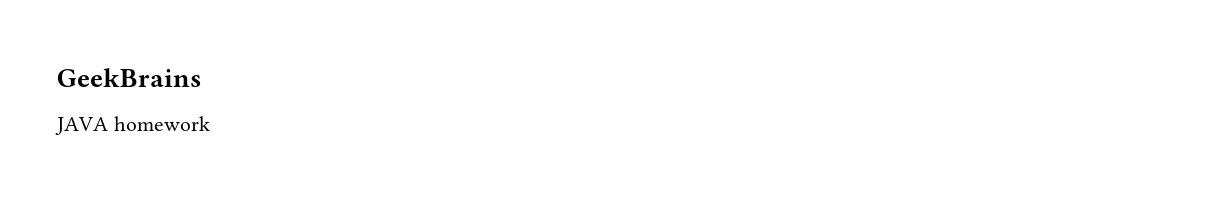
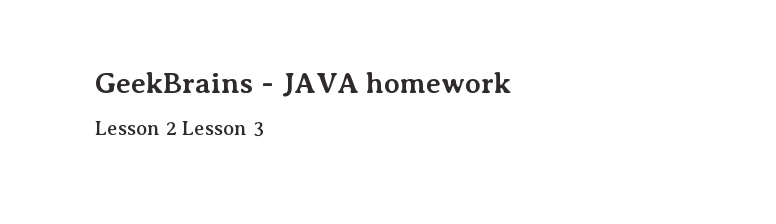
(202, 77) // -> [260,83,274,93] -
(210, 123) none -> [95,121,264,137] // Lesson 2 Lesson 3

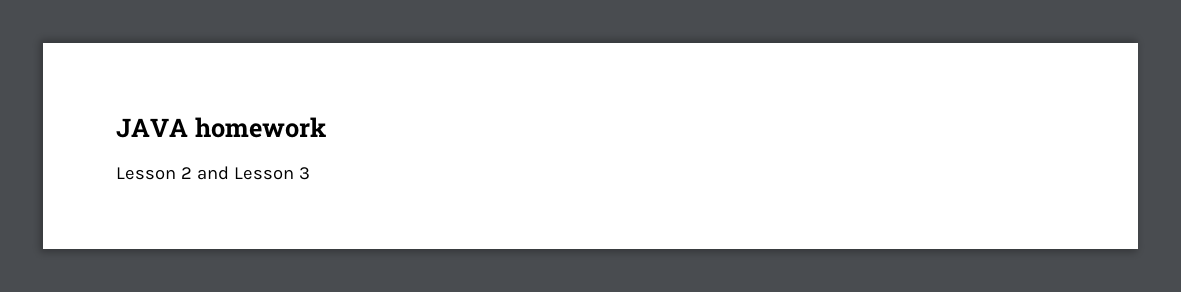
[95,72,274,93] GeekBrains - -> (116, 128) none
(177, 128) none -> [196,166,229,180] and

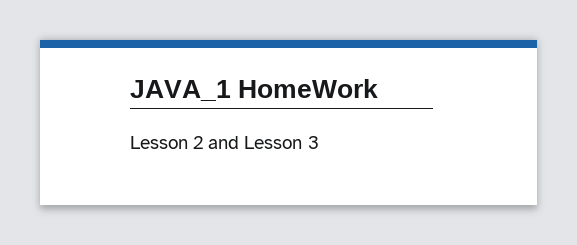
[116,117,326,138] JAVA homework -> [130,79,379,101] JAVA_1 HomeWork

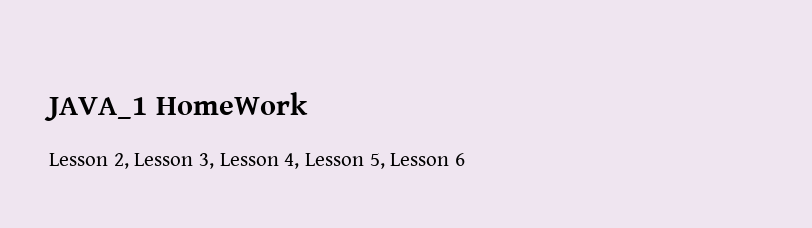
[193,136,319,149] 2 and Lesson 3 -> [113,153,466,169] 2, Lesson 3, Lesson 4, Lesson 5, Lesson 6

